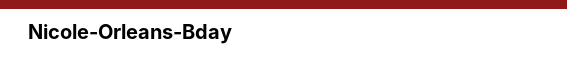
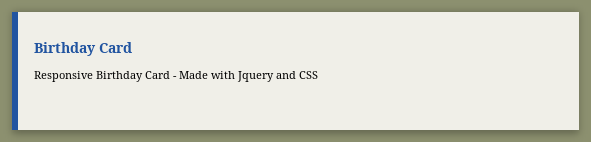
[28,24,232,44] Nicole-Orleans-Bday -> [34,42,132,56] [34,71,318,82] Birthday Card // Responsive Birthday Card - Made with Jquery and CSS

